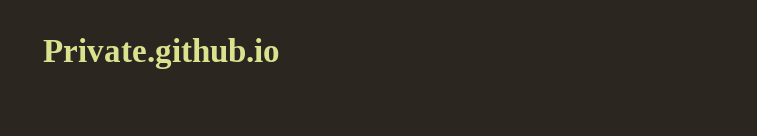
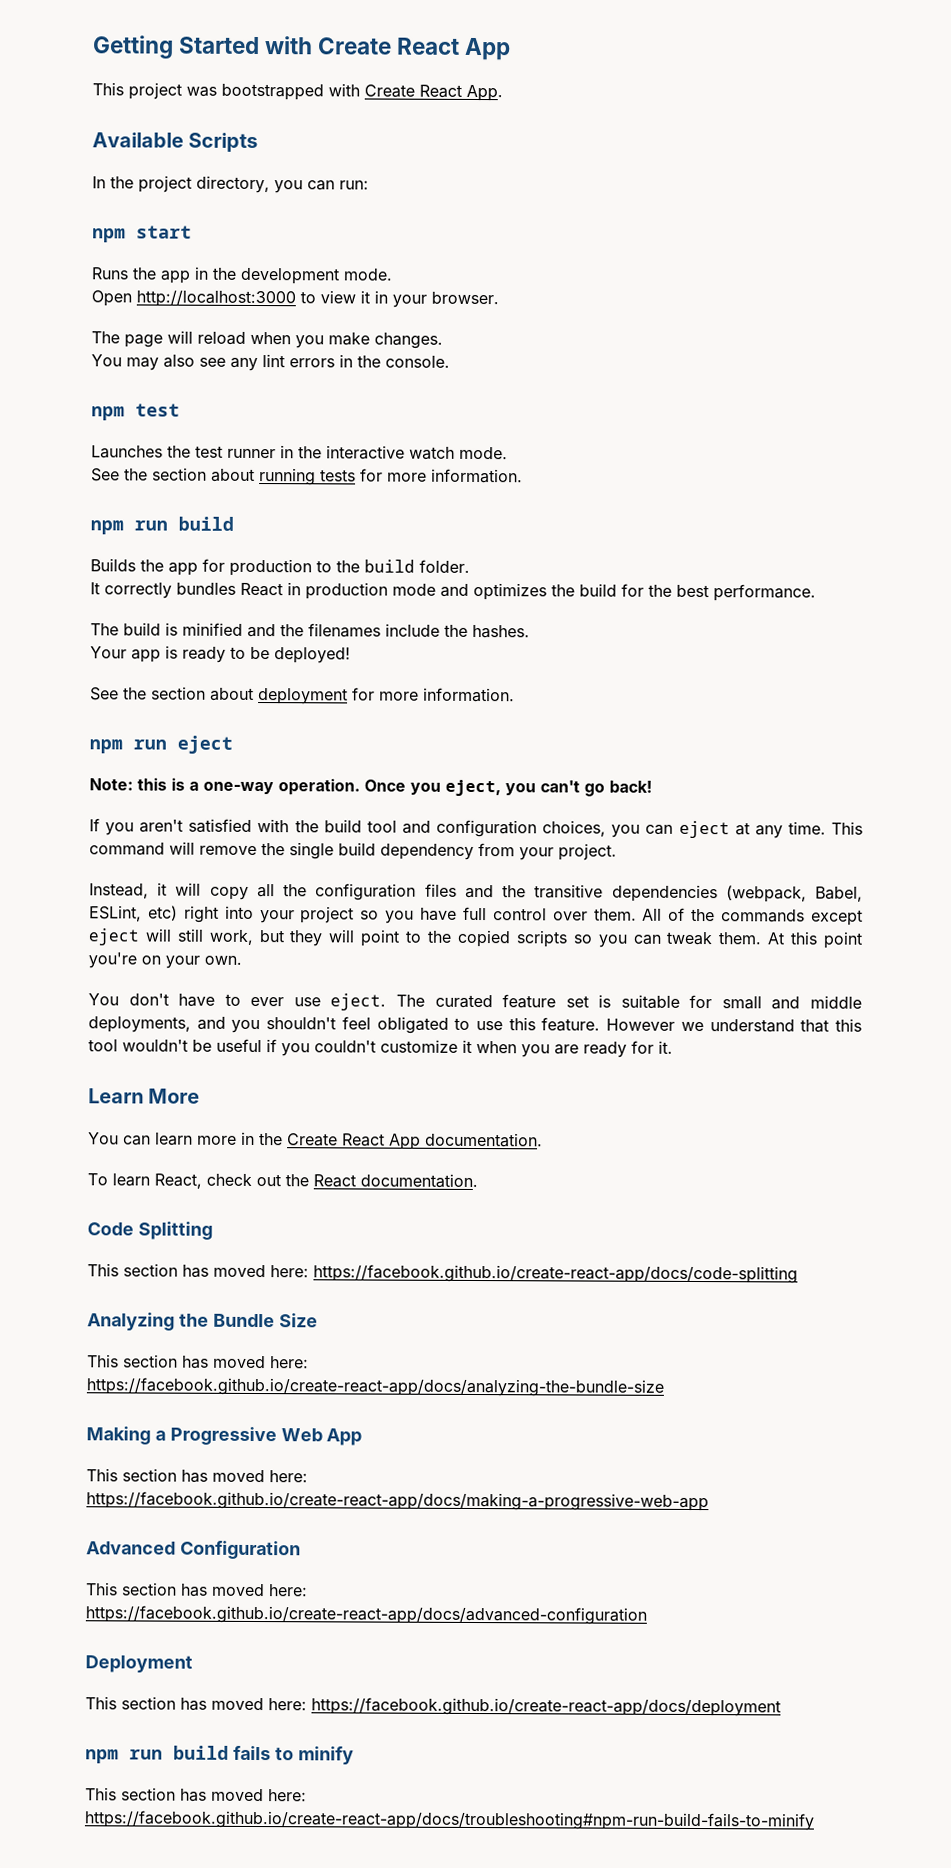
[43,38,280,69] Private.github.io -> [92,35,512,61] [92,82,503,102] [92,132,259,153] [92,175,369,194] [92,225,192,243] [91,266,393,285] [91,290,499,308] [91,330,443,349] [91,354,450,372] [91,403,180,421] [91,445,508,460] [91,467,523,486] [90,516,234,535] [90,558,470,577] [90,582,816,602] [90,622,530,639] [90,645,351,664] [90,686,515,705] [89,735,233,754] [89,777,652,797] [89,818,864,839] [89,841,617,861] [89,882,864,903] [89,905,863,926] [88,928,864,949] [88,952,242,969] [88,993,862,1011] [88,1016,862,1034] [88,1038,673,1058] [88,1088,201,1104] [88,1131,543,1150] [87,1173,478,1189] [87,1221,213,1240] [87,1263,798,1284] [87,1312,318,1331] [87,1354,309,1369] [86,1377,664,1397] [86,1426,363,1446] [86,1468,308,1483] [86,1491,709,1512] [86,1540,301,1560] [85,1582,308,1597] [85,1605,647,1625] [85,1655,193,1673] [85,1696,781,1717] [85,1745,354,1765] [85,1787,307,1802] [84,1810,815,1831] Getting Started with Create React App // This project was bootstrapped with Create React App. // Available Scripts // In the project directory, you can run: // npm start // Runs the app in the development mode. // Open http://localhost:3000 to view it in your browser. // The page will reload when you make changes. // You may also see any lint errors in the console. // npm test // Launches the test runner in the interactive watch mode. // See the section about running tests for more information. // npm run build // Builds the app for production to the build folder. // It correctly bundles React in production mode and optimizes the build for the best performance. // The build is minified and the filenames include the hashes. // Your app is ready to be deployed! // See the section about deployment for more information. // npm run eject // Note: this is a one-way operation. Once you eject, you can't go back! // If you aren't satisfied with the build tool and configuration choices, you can eject at any time. This command will remove the single build dependency from your project. // Instead, it will copy all the configuration files and the transitive dependencies (webpack, Babel, ESLint, etc) right into your project so you have full control over them. All of the commands except eject will still work, but they will point to the copied scripts so you can tweak them. At this point you're on your own. // You don't have to ever use eject. The curated feature set is suitable for small and middle deployments, and you shouldn't feel obligated to use this feature. However we understand that this tool wouldn't be useful if you couldn't customize it when you are ready for it. // Learn More // You can learn more in the Create React App documentation. // To learn React, check out the React documentation. // Code Splitting // This section has moved here: https://facebook.github.io/create-react-app/docs/code-splitting // Analyzing the Bundle Size // This section has moved here: https://facebook.github.io/create-react-app/docs/analyzing-the-bundle-size // Making a Progressive Web App // This section has moved here: https://facebook.github.io/create-react-app/docs/making-a-progressive-web-app // Advanced Configuration // This section has moved here: https://facebook.github.io/create-react-app/docs/advanced-configuration // Deployment // This section has moved here: https://facebook.github.io/create-react-app/docs/deployment // npm run build fails to minify // This section has moved here: https://facebook.github.io/create-react-app/docs/troubleshooting#npm-run-build-fails-to-minify

